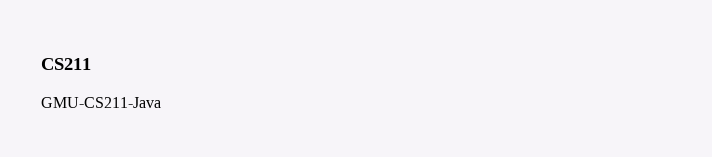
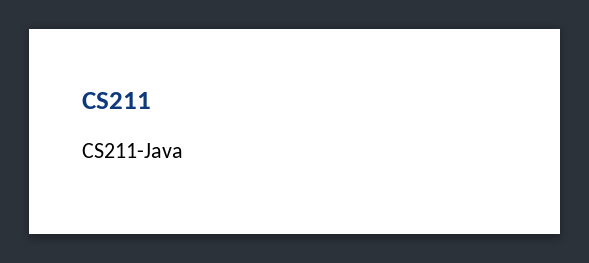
[41,97,161,108] GMU-CS211-Java -> [82,143,183,158] CS211-Java

